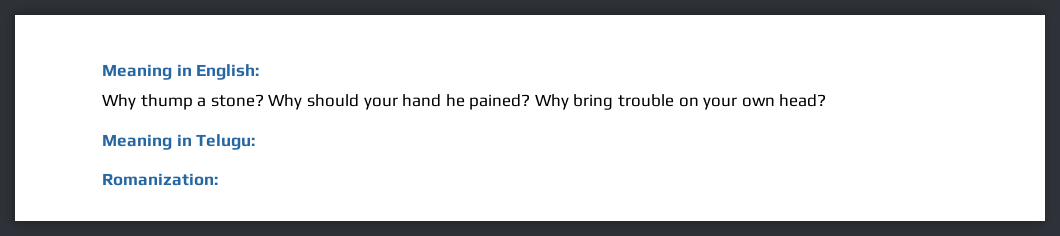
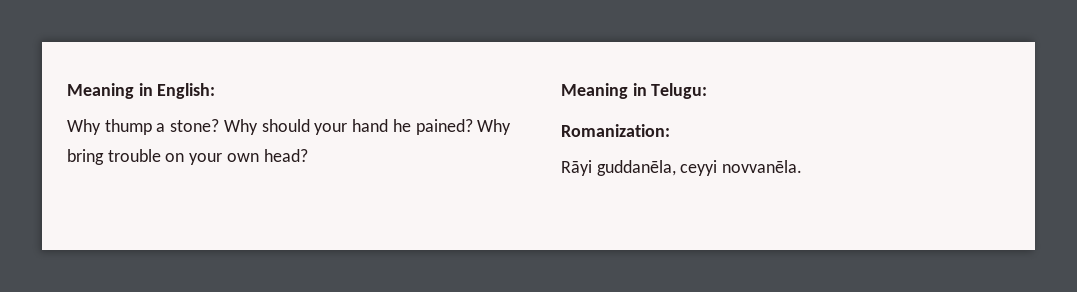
(218, 179) none -> [561,160,803,176] // Rāyi guddanēla, ceyyi novvanēla.

